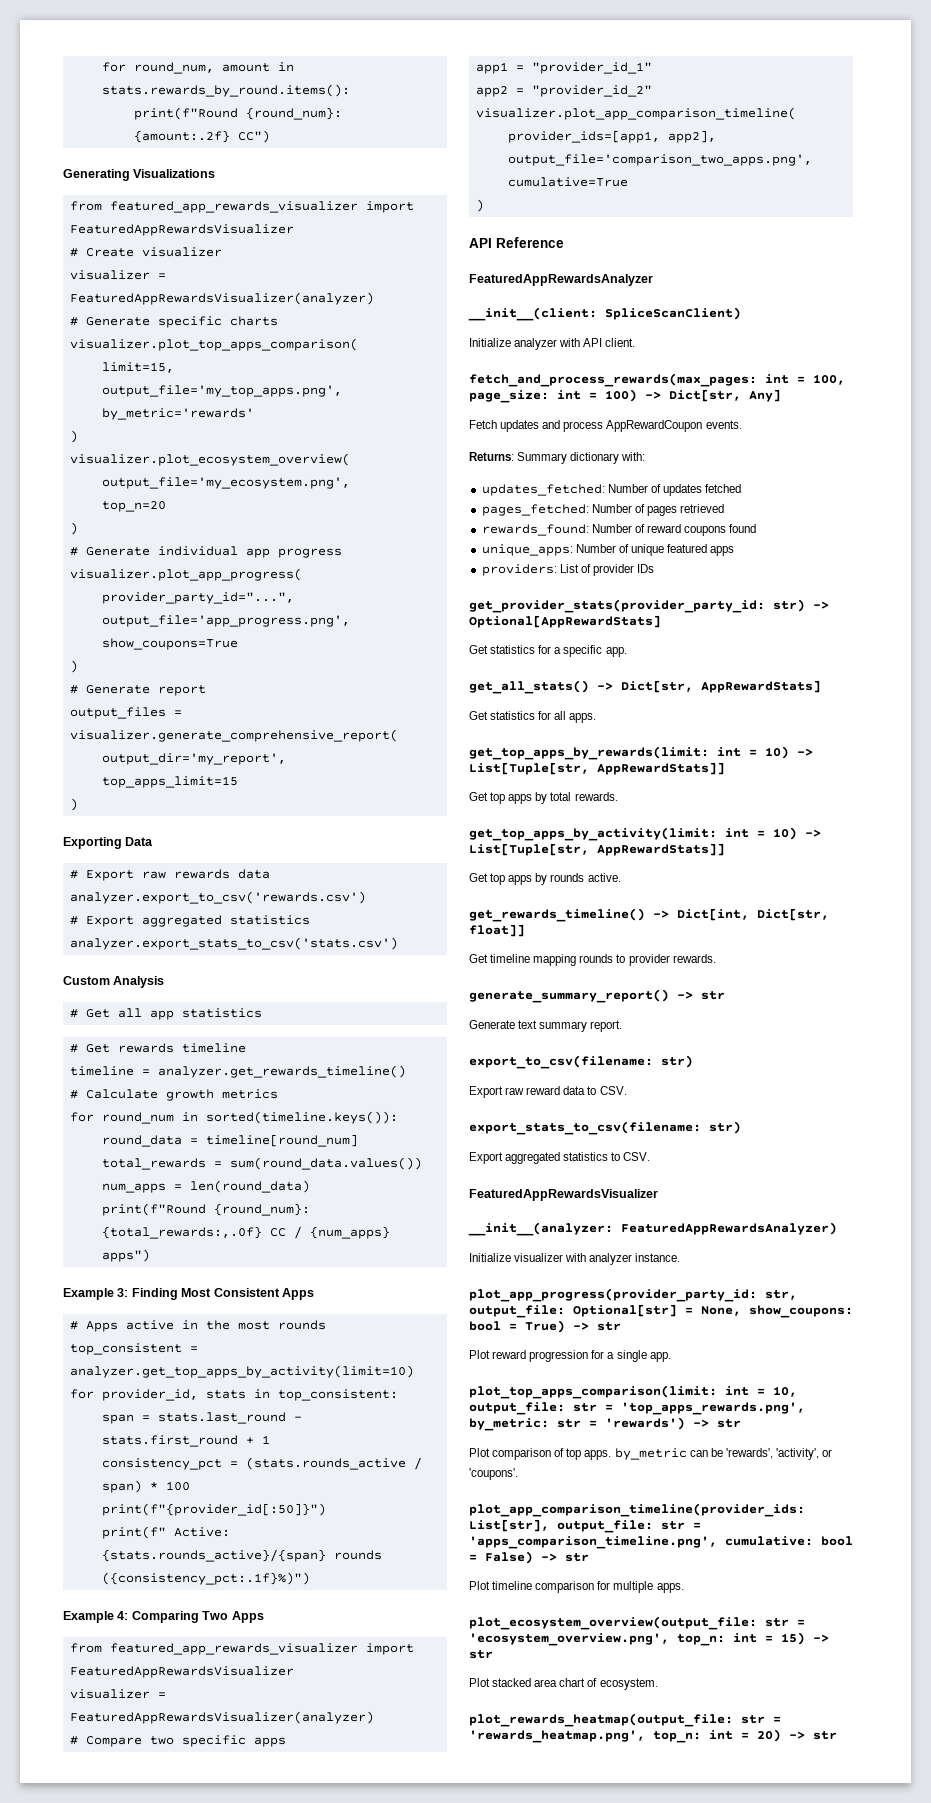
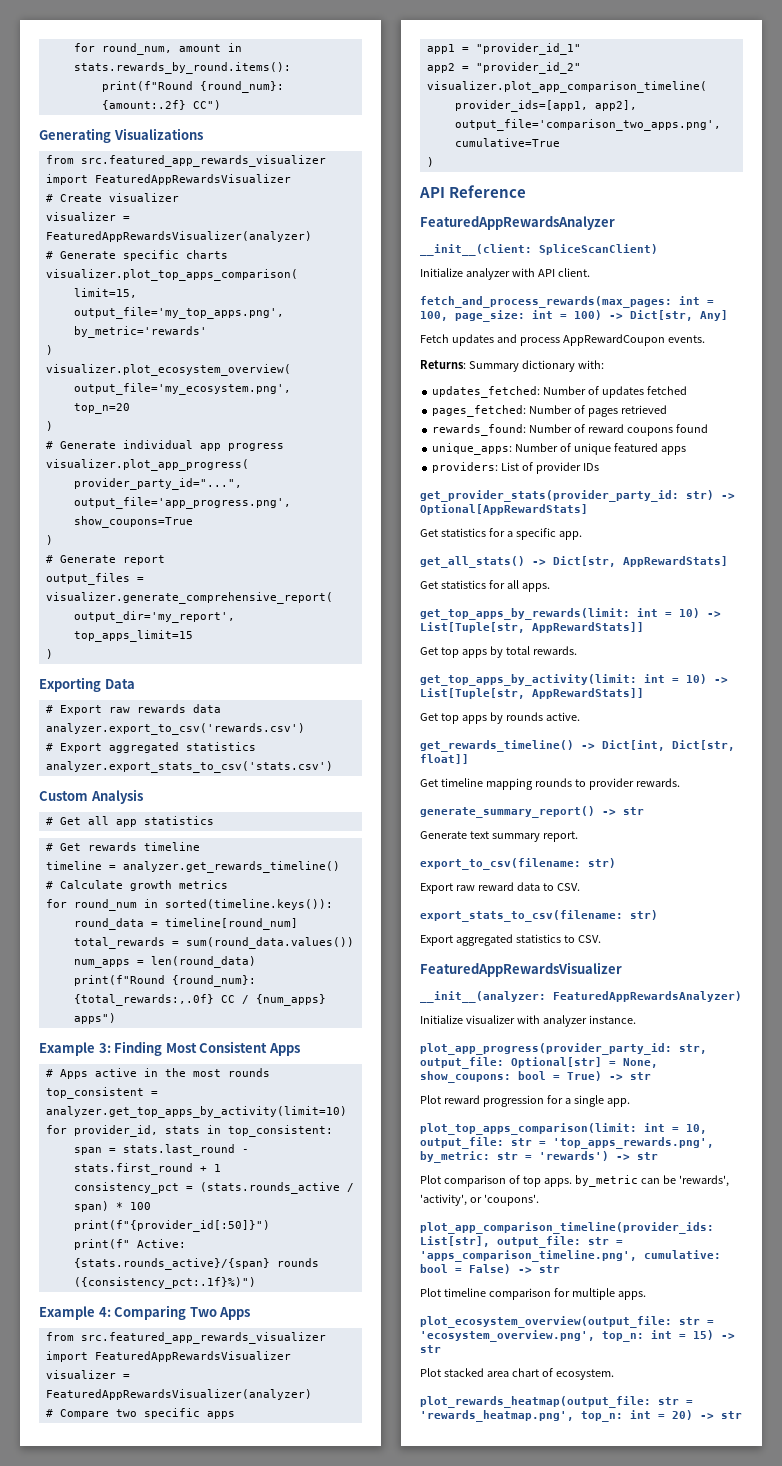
[109,201,358,213] featured_app_rewards_visualizer -> [80,155,326,167] src.featured_app_rewards_visualizer
[109,1643,358,1655] featured_app_rewards_visualizer -> [80,1332,326,1344] src.featured_app_rewards_visualizer

